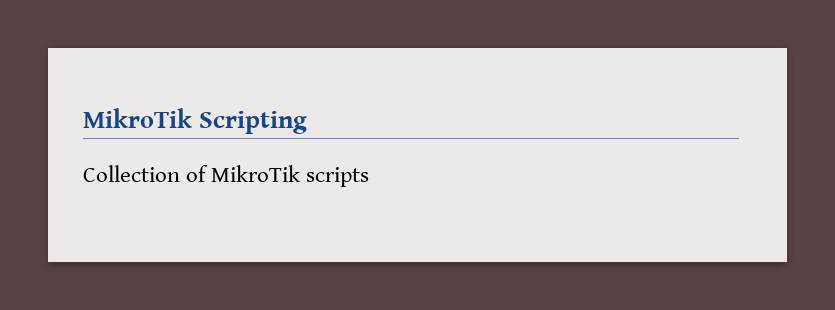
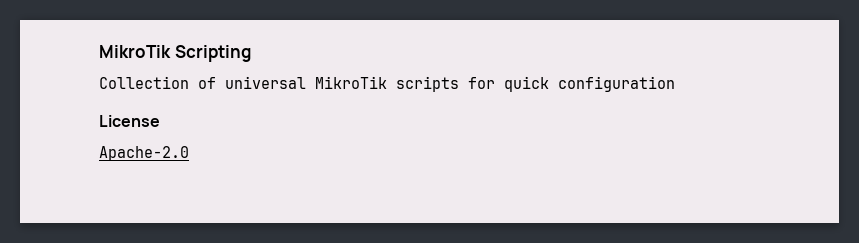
(209, 173) none -> [225,76,306,89] universal
(370, 177) none -> [468,76,675,92] [99,115,160,127] [99,146,189,161] for quick configuration // License // Apache-2.0

